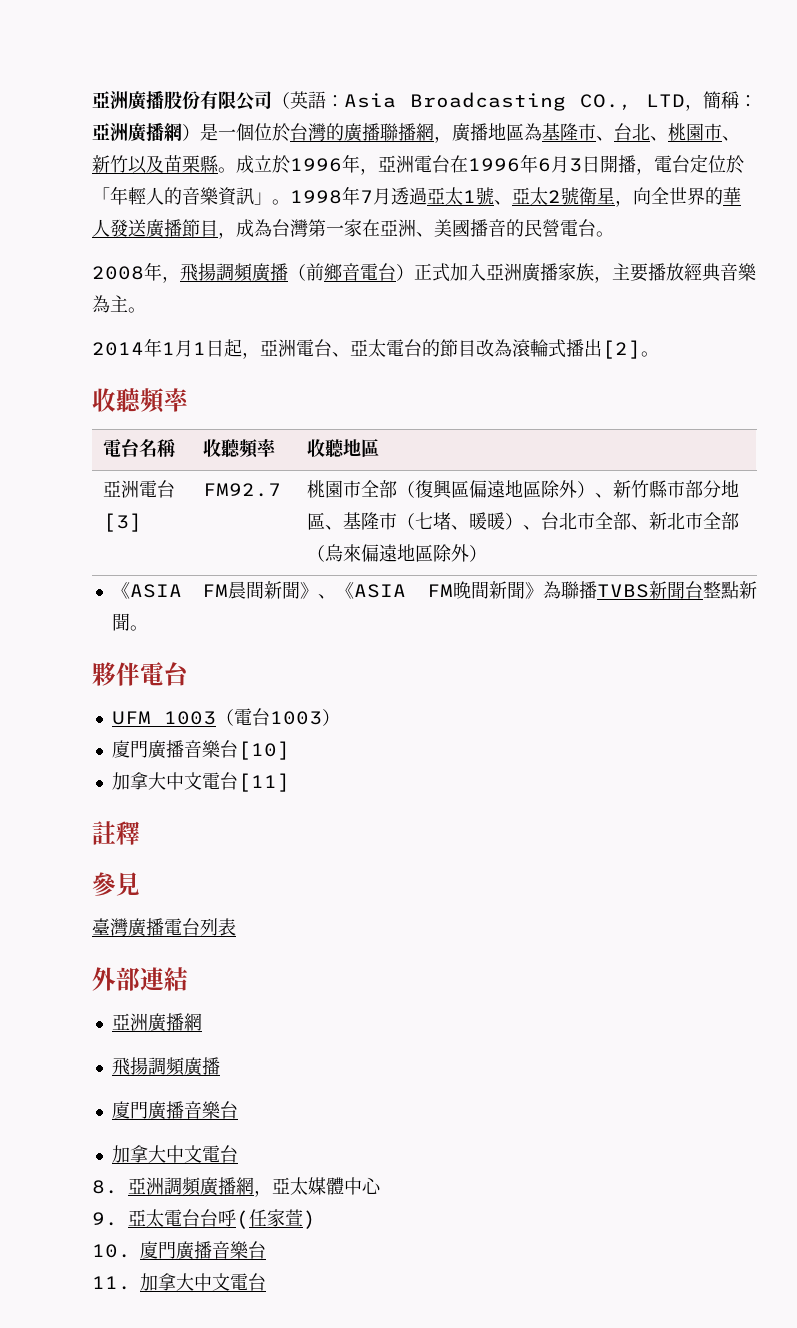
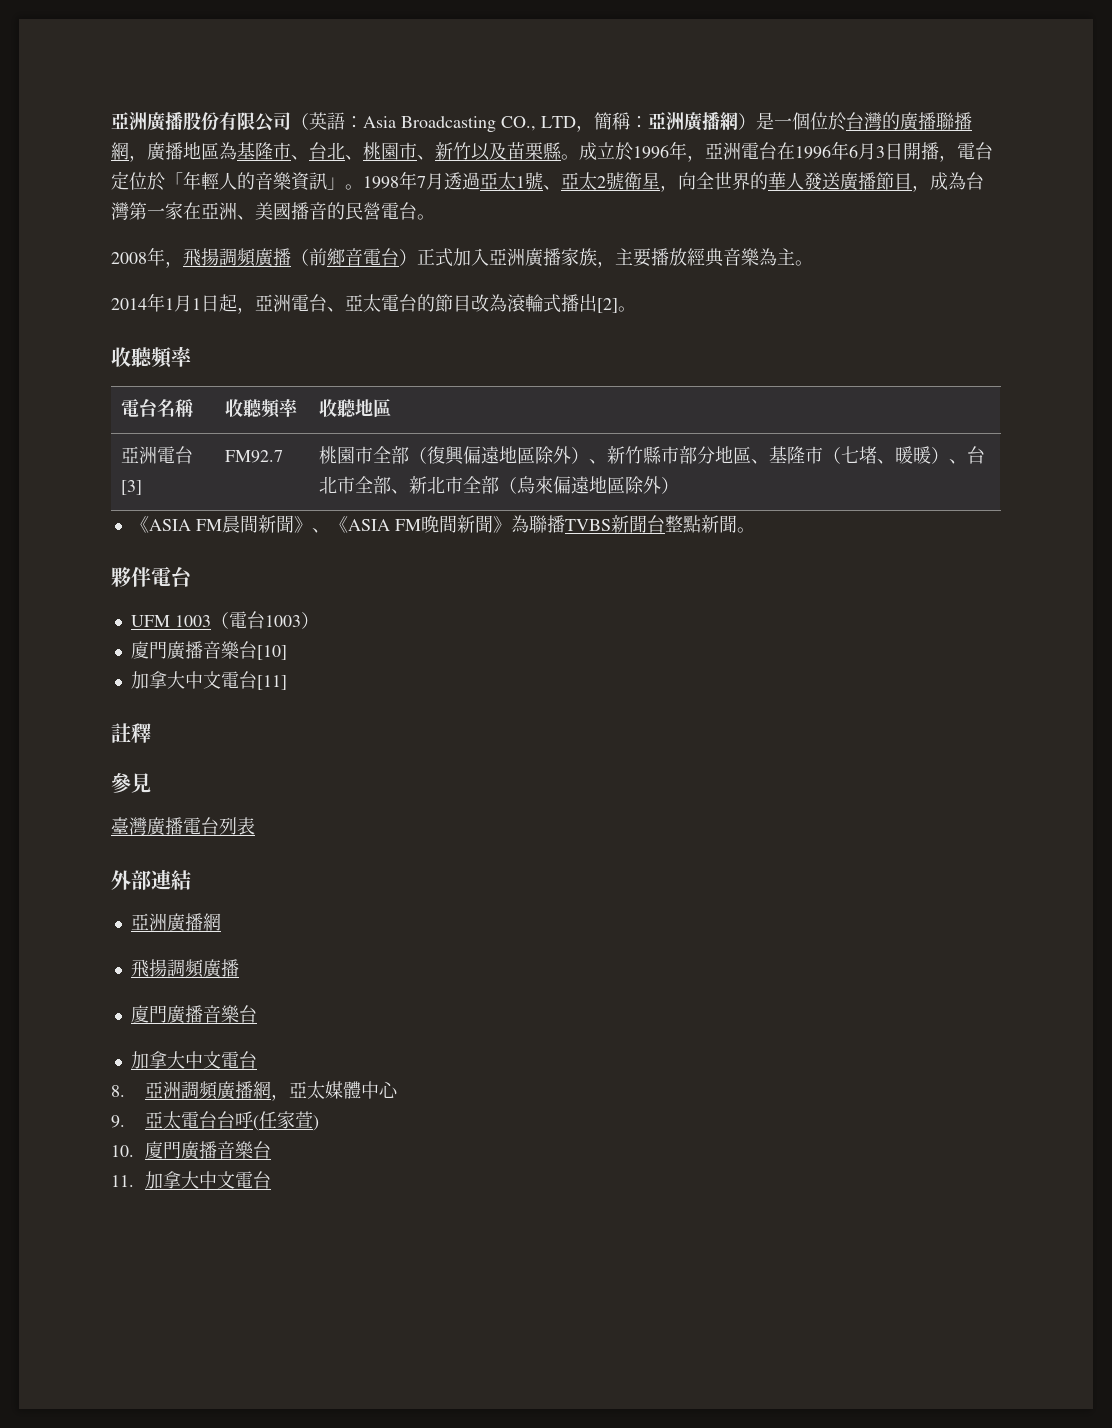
[451,480,470,498] 區 -> (465, 455) none

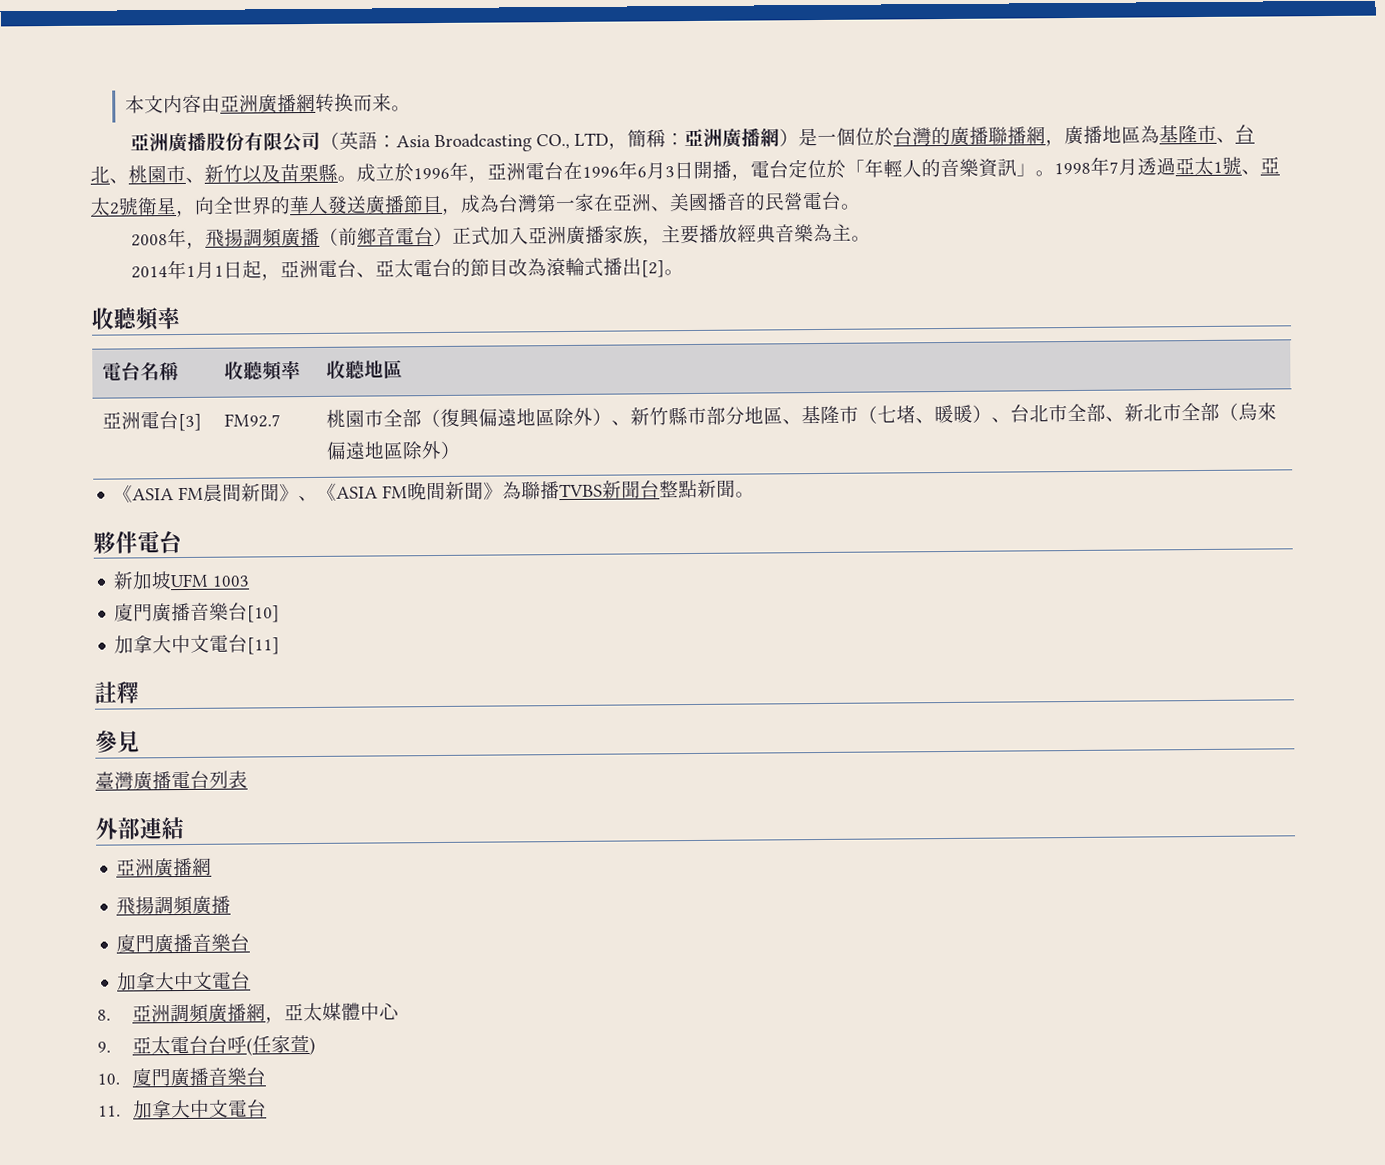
(111, 120) none -> [124,93,411,114] 本文内容由亞洲廣播網转换而来。 //
(192, 577) none -> [113,571,173,590] 新加坡
[210,611,319,629] （電台1003） -> (251, 581) none

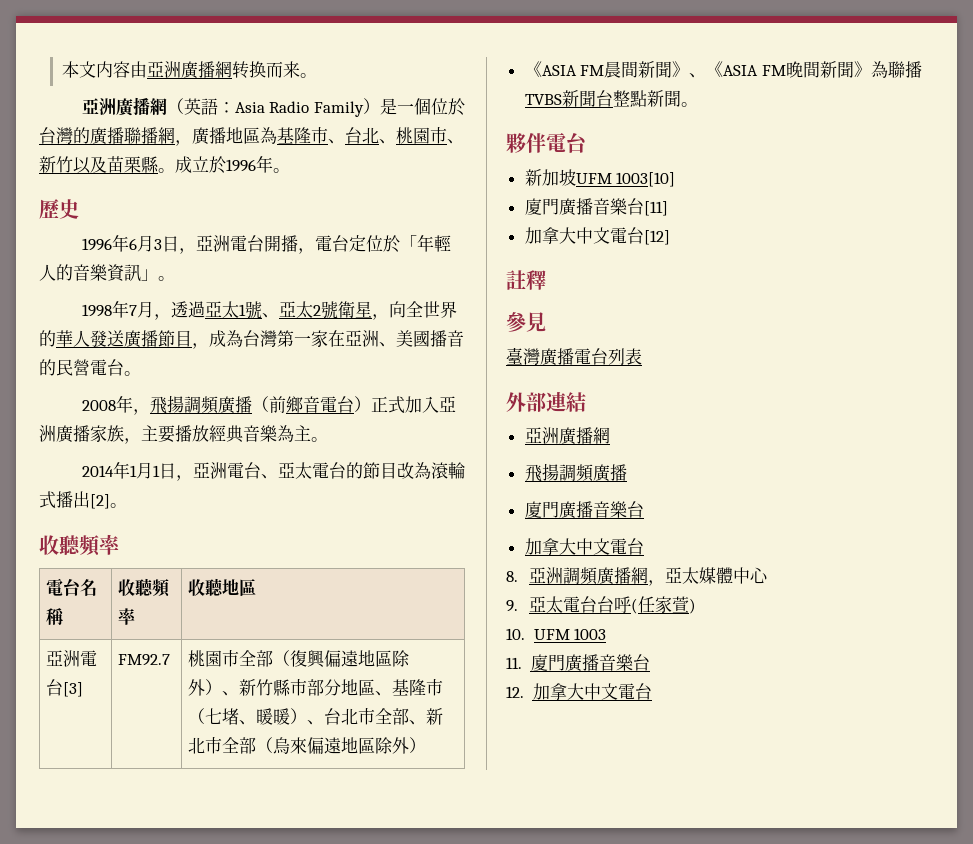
[206,128,781,153] 股份有限公司（英語：Asia Broadcasting CO., LTD，簡稱：亞洲廣播網 -> [149,98,364,117] 網（英語：Asia Radio Family
[468,161,583,183] ，亞洲電台在 -> [273,168,290,173] [39,199,79,219] 。 // 歷史 //
(694, 170) none -> [178,235,264,254] ，亞洲電台
(1055, 173) none -> (175, 278) //
(1138, 167) none -> [153,314,171,320] ，
[242,260,263,279] 起 -> (176, 471) none
[212,575,251,587] [114,602,281,623] [114,634,281,655] 1003 // 廈門廣播音樂台[10] // 加拿大中文電台[11] -> [616,172,676,187] [524,198,668,216] [524,227,670,245] 1003[10] // 廈門廣播音樂台[11] // 加拿大中文電台[12]
[131,1067,266,1088] [98,1105,121,1117] 廈門廣播音樂台 // 11. -> [533,628,607,640] [506,654,650,672] [506,686,524,698] UFM 1003 // 11.廈門廣播音樂台 // 12.

